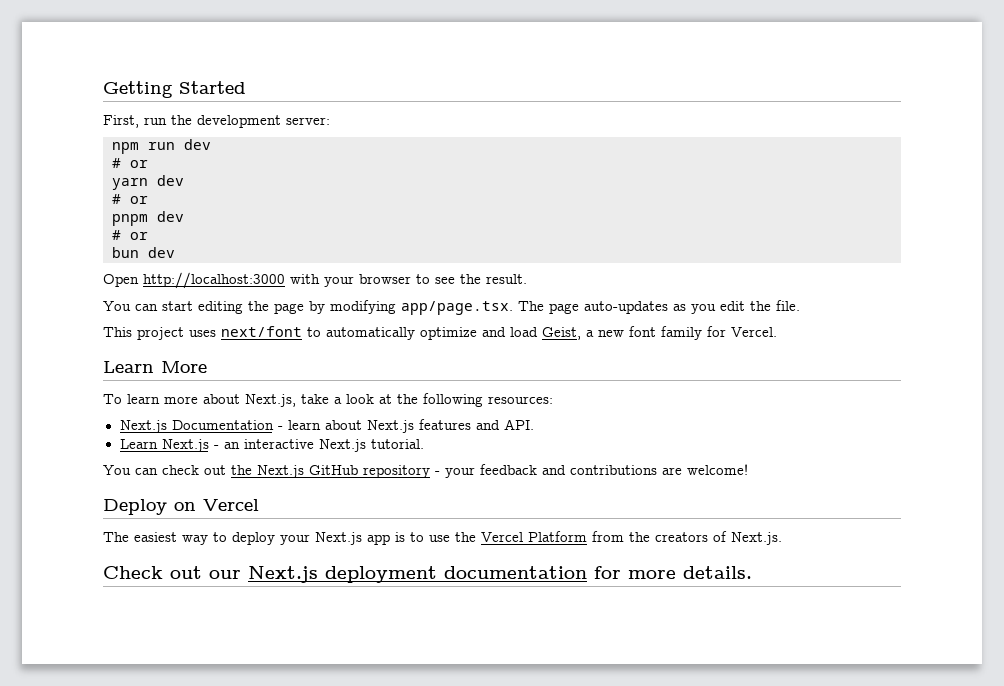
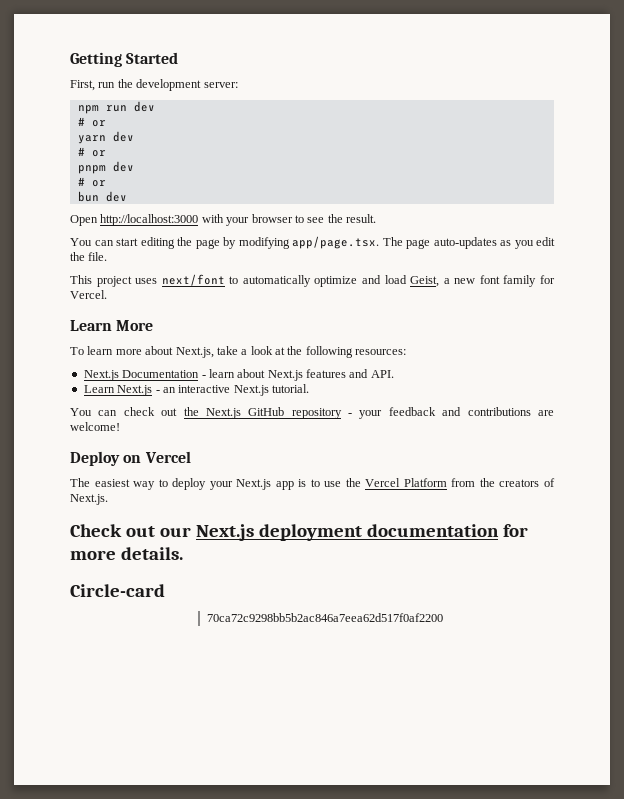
(752, 572) none -> [70,584,165,597] [206,613,443,622] // Circle-card // 70ca72c9298bb5b2ac846a7eea62d517f0af2200

